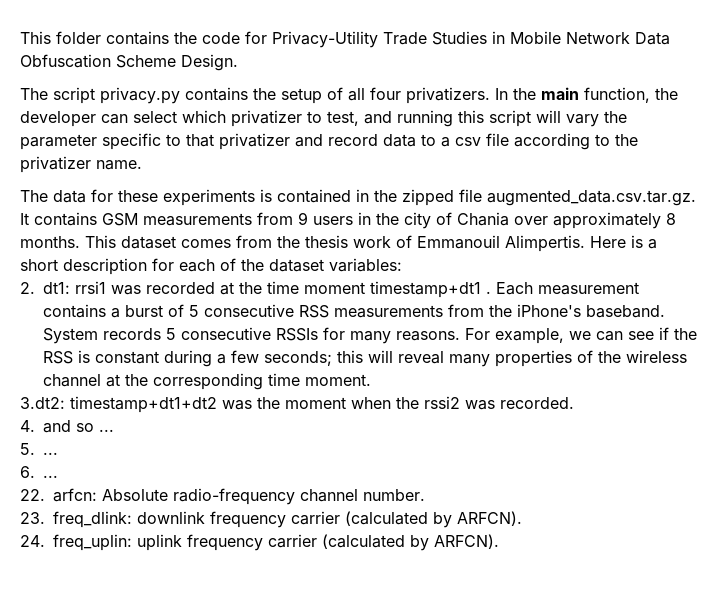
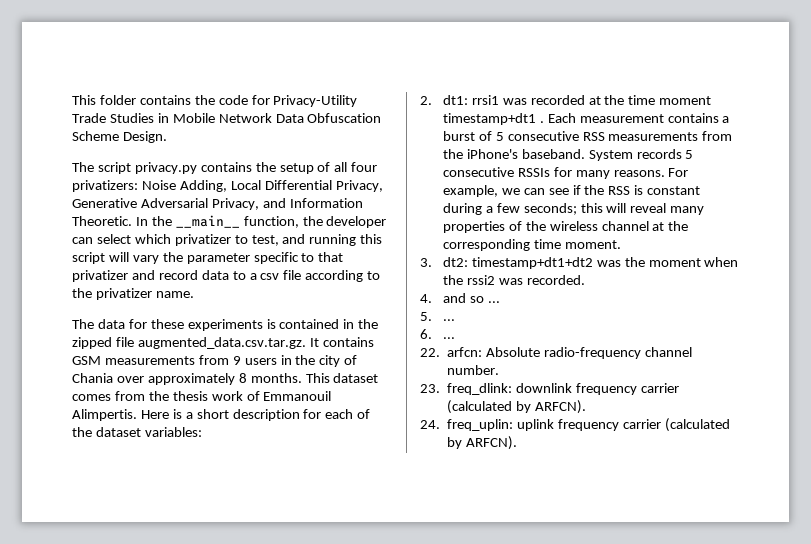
[406,87,490,104] privatizers. -> [72,180,383,192] [72,198,363,210] [72,216,132,226] privatizers: Noise Adding, Local Differential Privacy, Generative Adversarial Privacy, and Information Theoretic.
[541,87,579,100] main -> [175,215,240,228] __main__
[20,397,65,409] 3.dt2: -> [420,257,468,267] 3. dt2:

